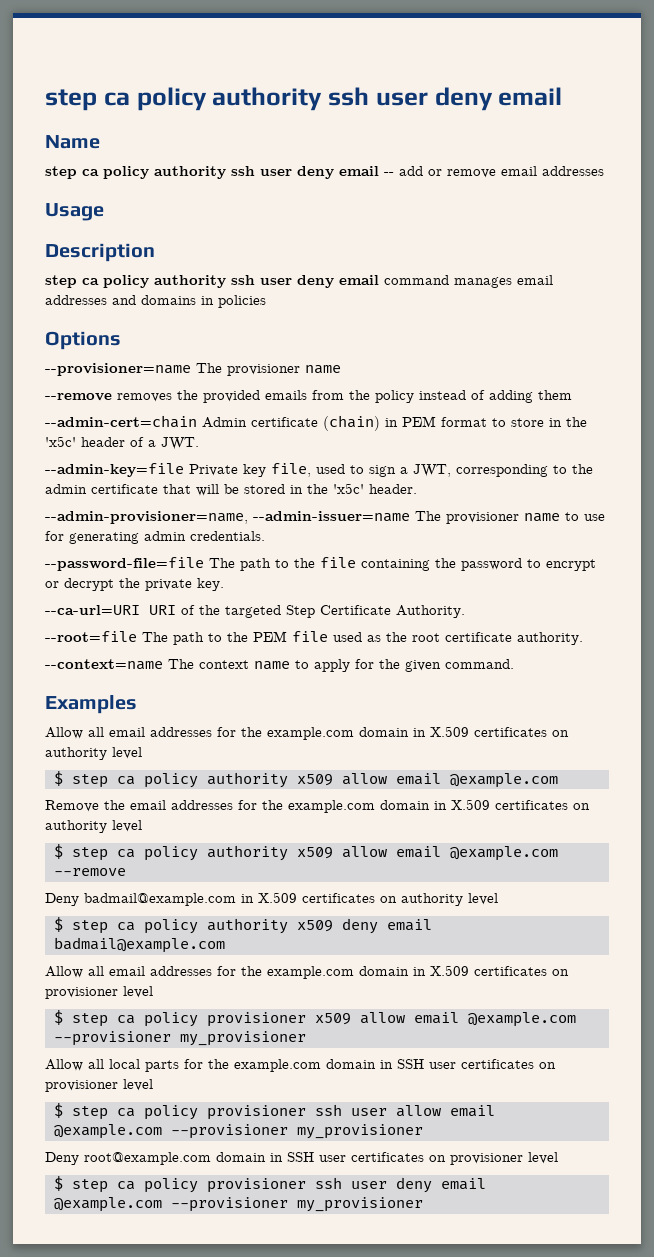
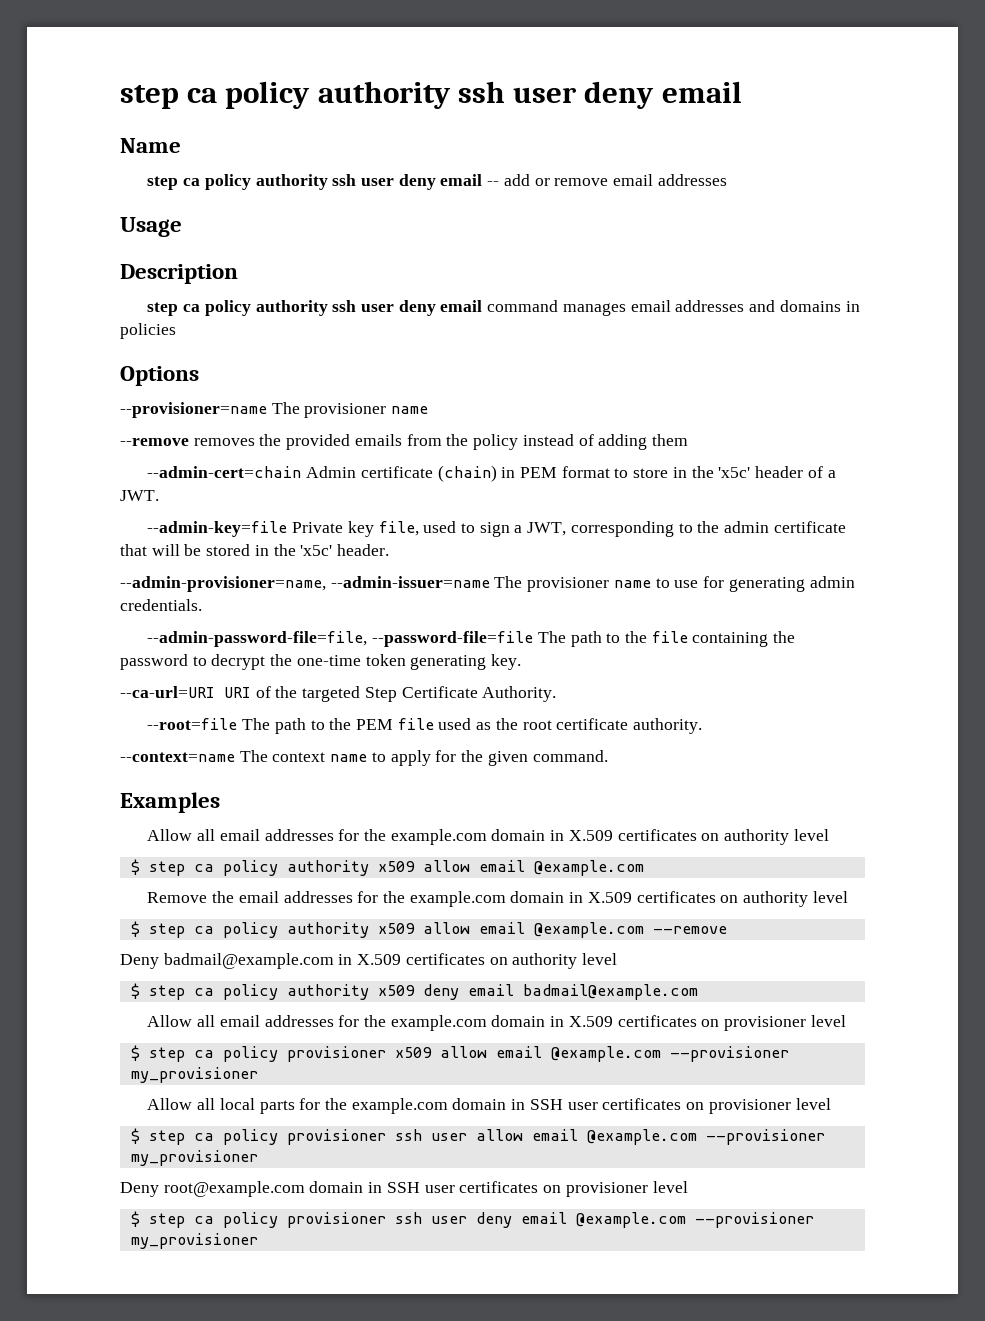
(265, 536) none -> [147,631,368,647] --admin-password-file=file,
[546,559,596,571] [45,578,192,591] encrypt or decrypt the private -> [211,654,487,670] decrypt the one-time token generating

